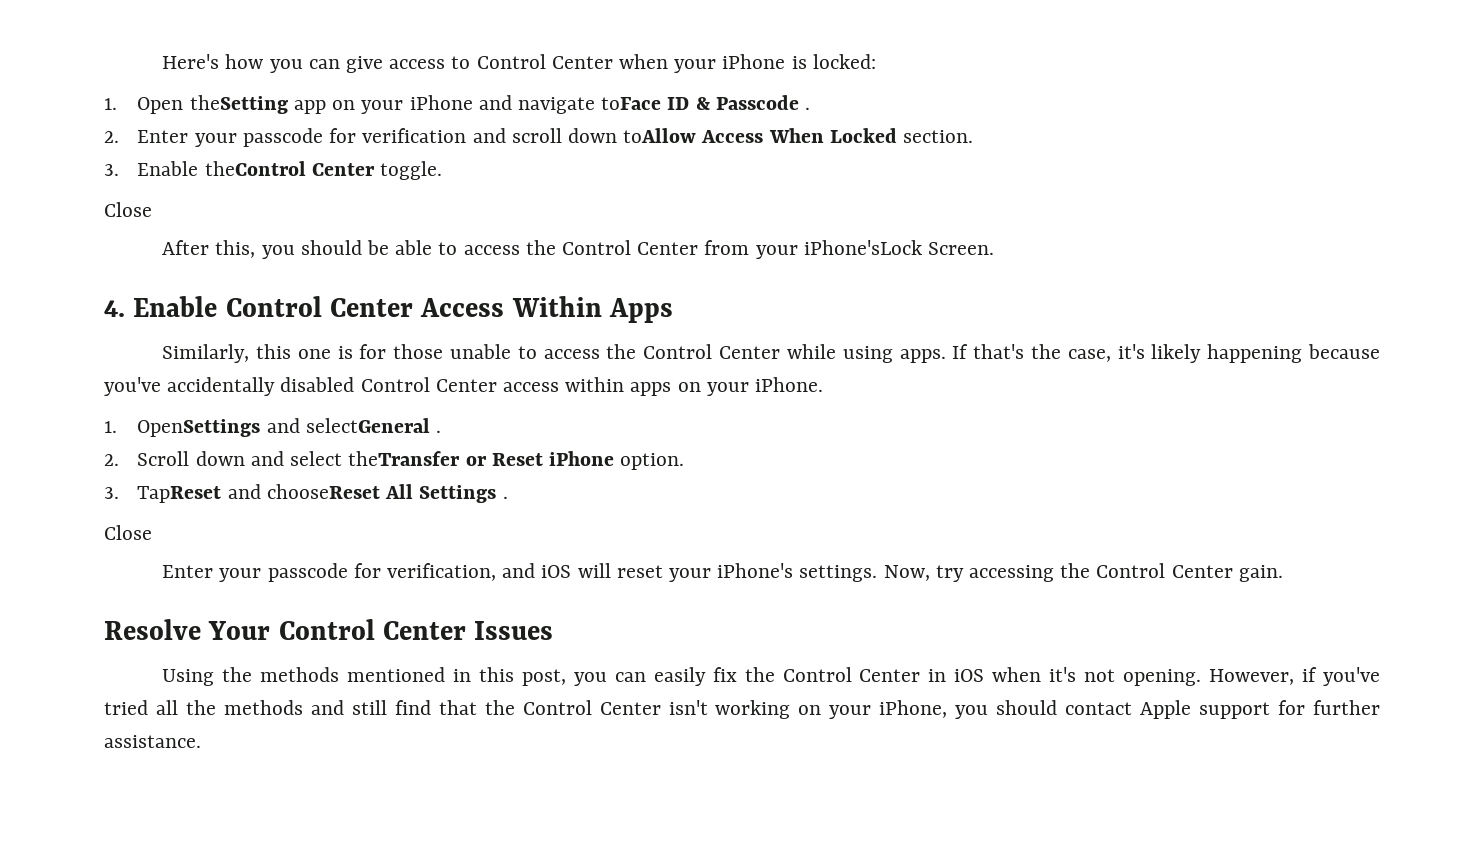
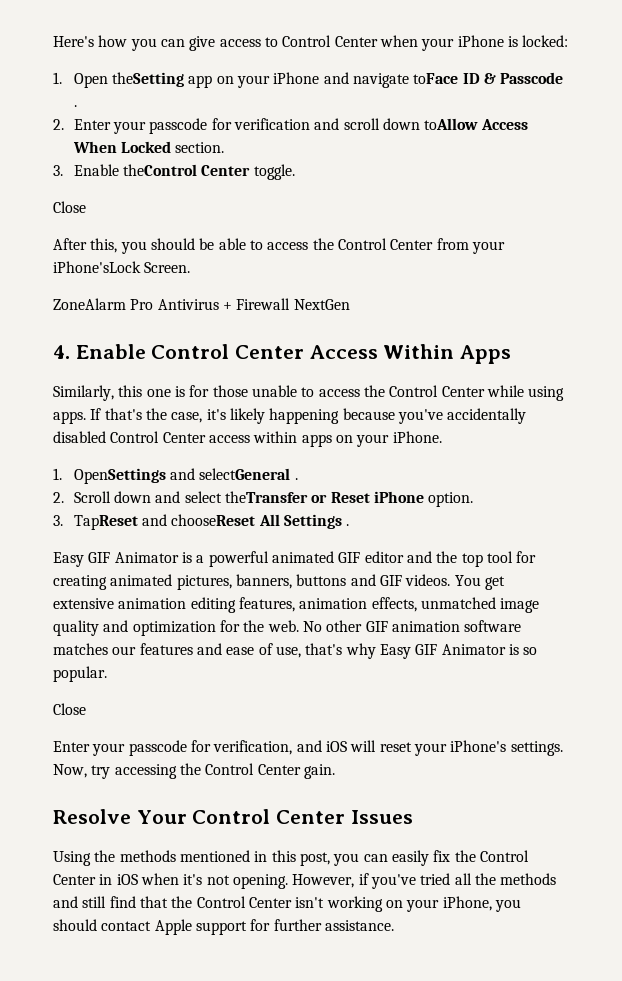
(995, 248) none -> [53,298,350,310] // ZoneAlarm Pro Antivirus + Firewall NextGen
(508, 497) none -> [53,551,537,567] [53,574,505,590] [53,597,540,613] [53,620,522,636] [53,643,538,659] [53,666,107,682] // Easy GIF Animator is a powerful animated GIF editor and the top tool for creating animated pictures, banners, buttons and GIF videos. You get extensive animation editing features, animation effects, unmatched image quality and optimization for the web. No other GIF animation software matches our features and ease of use, that's why Easy GIF Animator is so popular.

